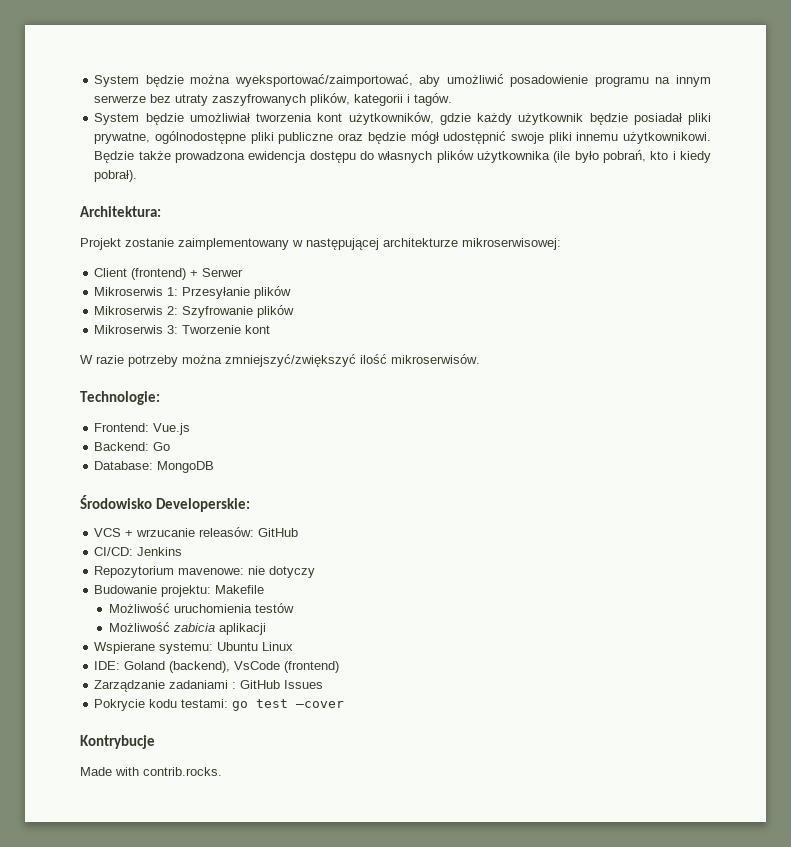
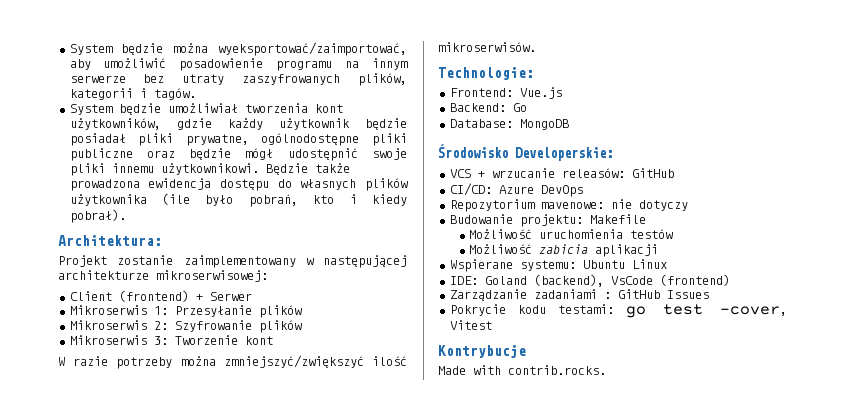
[137,547,183,556] Jenkins -> [498,185,583,197] Azure DevOps
[296,701,345,708] –cover -> [720,306,787,316] [449,320,492,330] –cover, Vitest

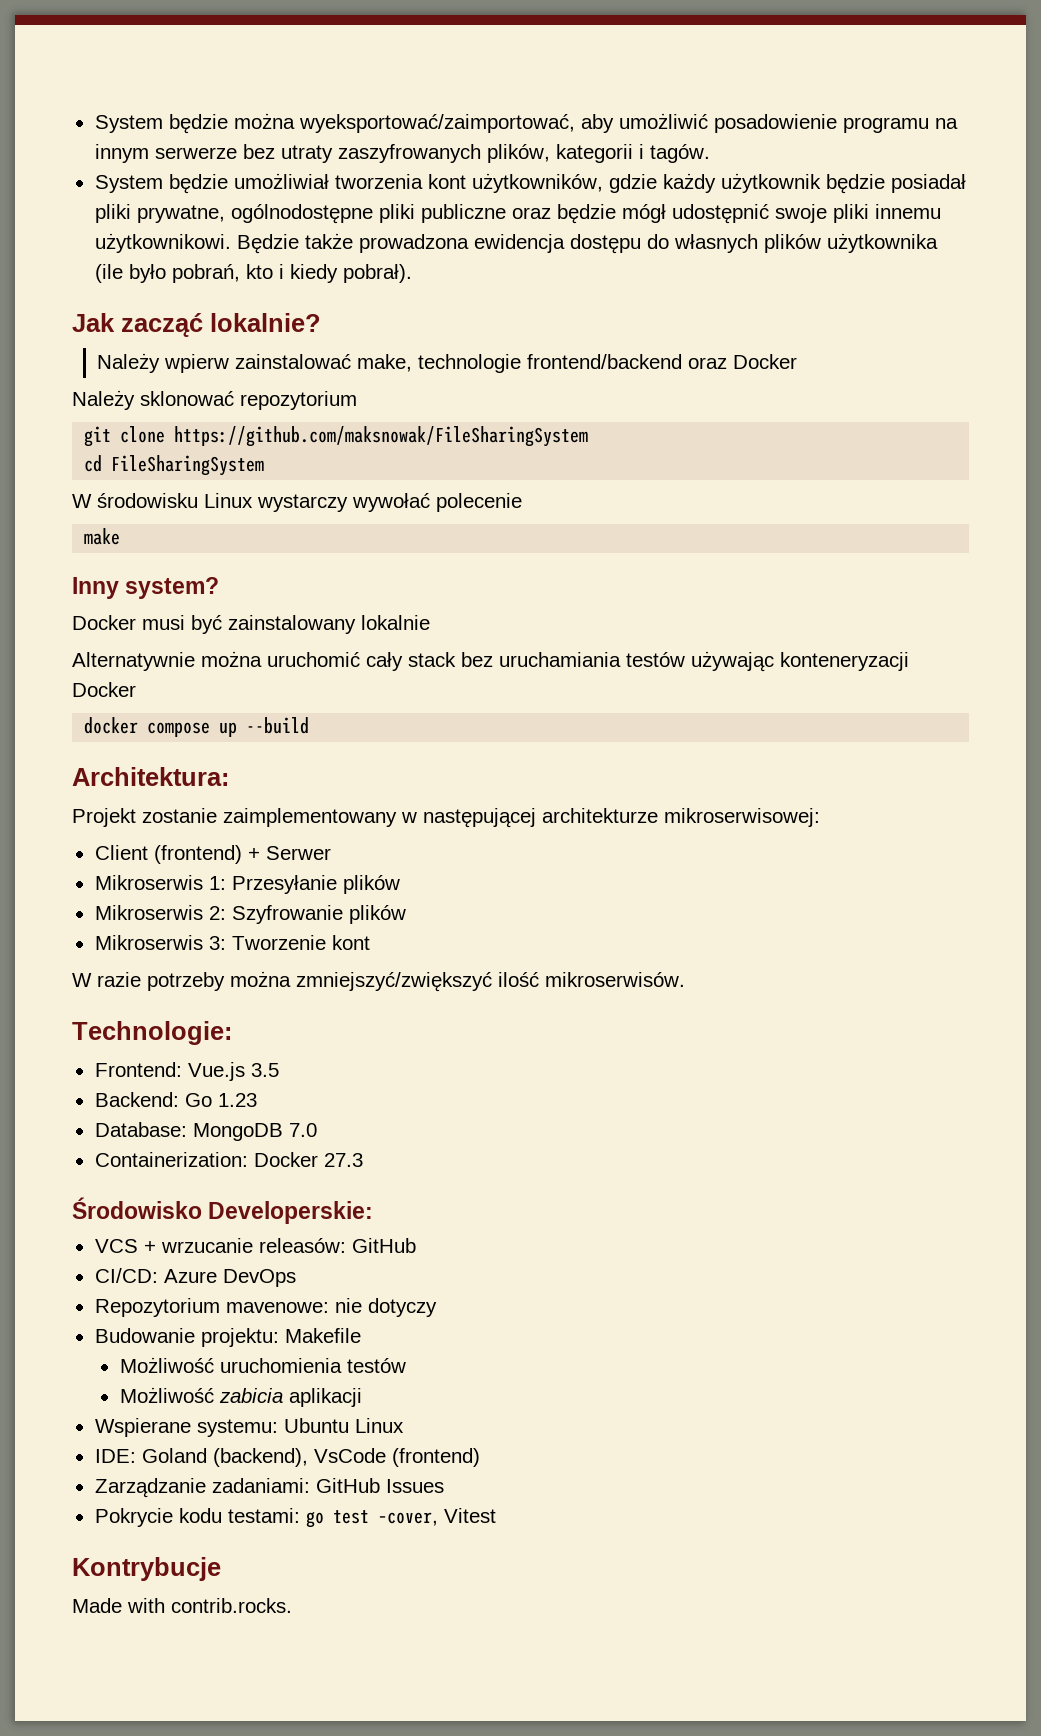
(126, 216) none -> [72,313,321,337] [97,353,798,373] [72,390,357,410] [84,426,589,447] [84,455,265,476] [72,493,522,512] [84,528,121,545] [72,577,220,599] [72,615,430,634] [72,651,909,672] [72,682,136,697] [84,717,310,737] // Jak zacząć lokalnie? // Należy wpierw zainstalować make, technologie frontend/backend oraz Docker // Należy sklonować repozytorium // git clone https://github.com/maksnowak/FileSharingSystem // cd FileSharingSystem // W środowisku Linux wystarczy wywołać polecenie // make // Inny system? // Docker musi być zainstalowany lokalnie // Alternatywnie można uruchomić cały stack bez uruchamiania testów używając konteneryzacji Docker // docker compose up --build
(562, 93) none -> [250,1063,279,1077] 3.5
(527, 107) none -> [217,1093,257,1107] 1.23
(569, 124) none -> [288,1123,317,1137] [94,1152,363,1167] 7.0 // Containerization: Docker 27.3
[533,289,611,299] zadaniami : -> [211,1478,310,1493] zadaniami:

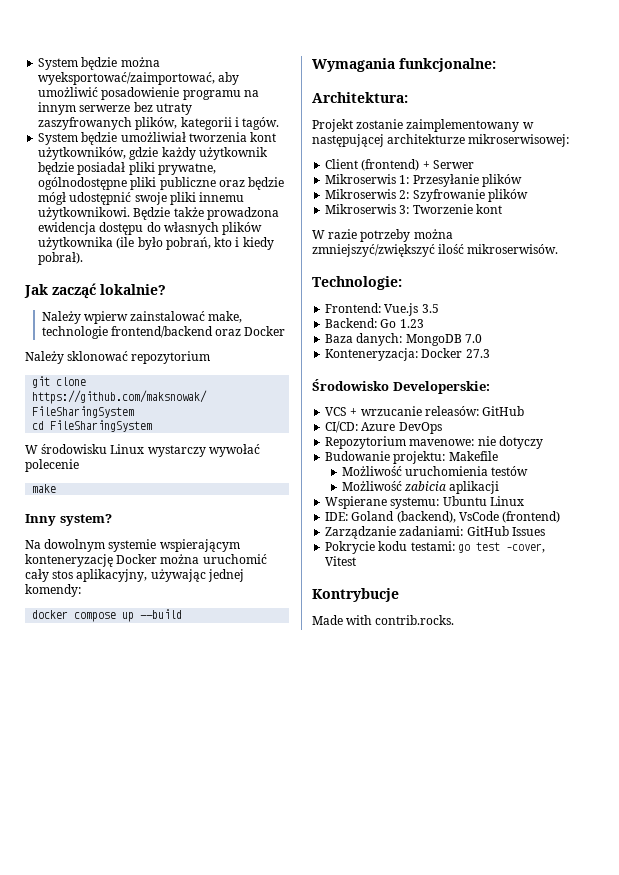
[72,615,430,634] [72,651,909,672] [72,682,136,697] Docker musi być zainstalowany lokalnie // Alternatywnie można uruchomić cały stack bez uruchamiania testów używając konteneryzacji Docker -> [25,539,240,552] [25,554,267,567] [25,569,244,582] [25,584,81,597] Na dowolnym systemie wspierającym konteneryzację Docker można uruchomić cały stos aplikacyjny, używając jednej komendy:
(310, 725) none -> [312,58,496,72] // Wymagania funkcjonalne:
[94,1122,187,1137] Database: -> [325,333,403,346] Baza danych:
[94,1152,248,1167] Containerization: -> [325,348,419,361] Konteneryzacja:

